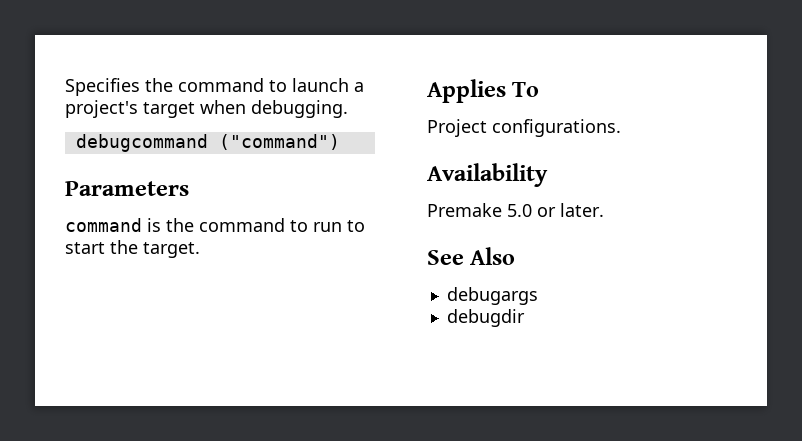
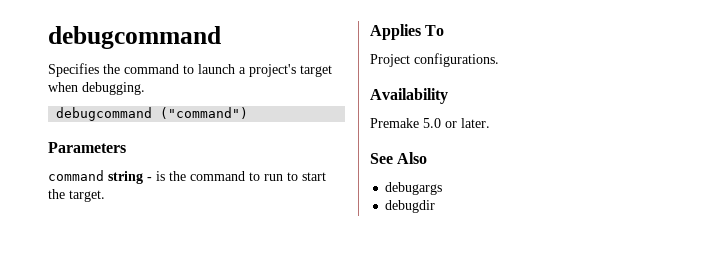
(65, 87) none -> [48,26,221,49] debugcommand //
(142, 225) none -> [108,171,152,184] string -

